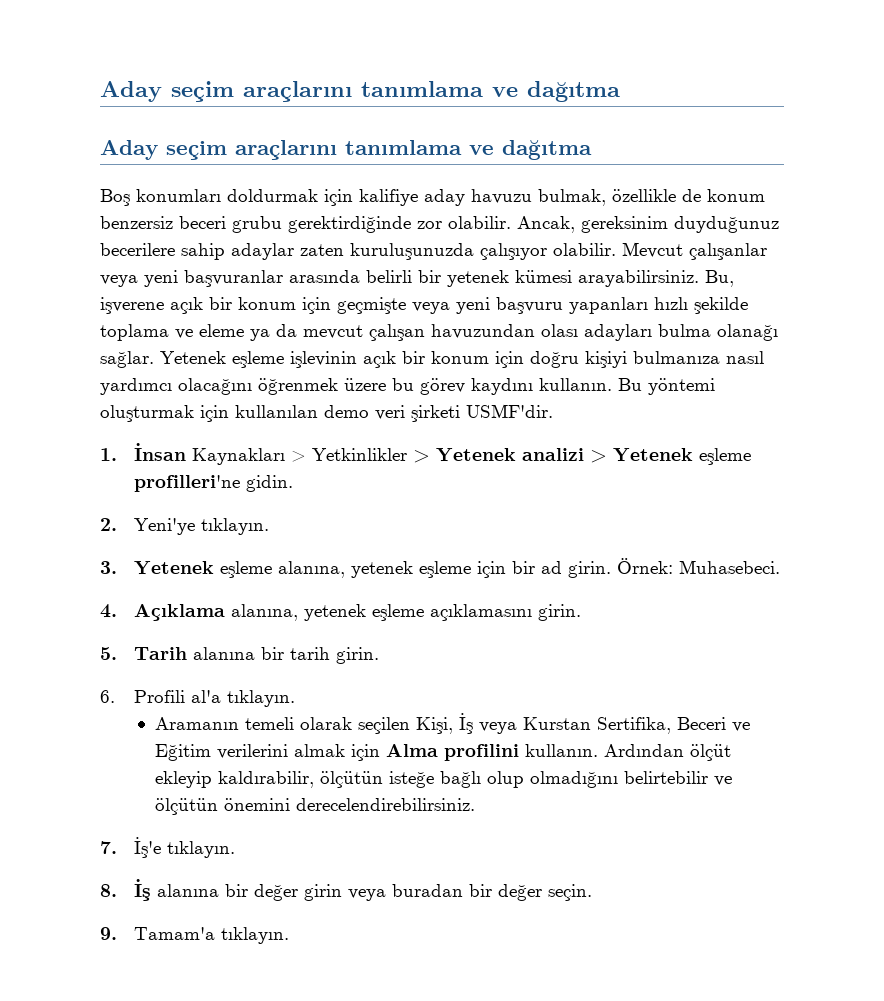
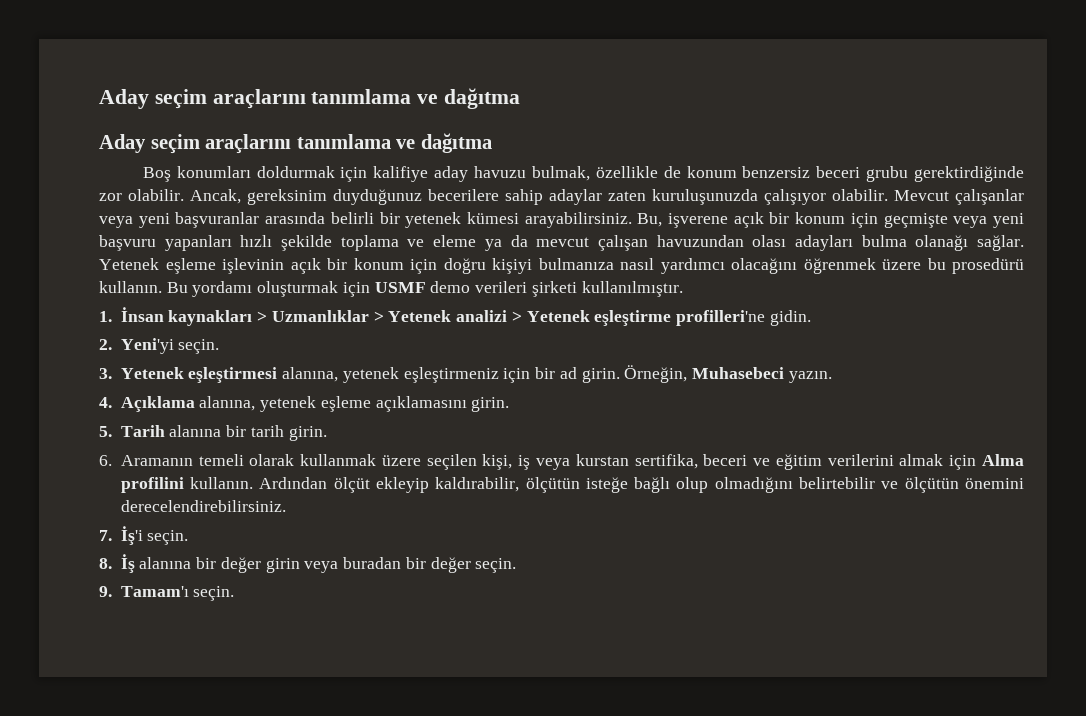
[420,378,533,395] görev kaydını -> [952,258,1024,274] prosedürü
[648,378,715,395] yöntemi -> [192,281,253,297] yordamı
[235,404,553,422] kullanılan demo veri şirketi USMF'dir. -> [374,281,683,297] USMF demo verileri şirketi kullanılmıştır.
[191,448,407,465] Kaynakları > Yetkinlikler -> [168,310,369,326] kaynakları > Uzmanlıklar
[698,448,751,465] eşleme -> [594,310,672,326] eşleştirme
[133,518,269,535] Yeni'ye tıklayın. -> [120,338,220,354] Yeni'yi seçin.
[219,561,471,578] eşleme alanına, yetenek eşleme -> [188,367,499,383] eşleştirmesi alanına, yetenek eşleştirmeniz
[616,558,780,574] Örnek: Muhasebeci. -> [624,365,832,383] Örneğin, Muhasebeci yazın.
[133,690,295,707] [154,713,750,734] [154,744,211,761] Profili al'a tıklayın. // Aramanın temeli olarak seçilen Kişi, İş veya Kurstan Sertifika, Beceri ve Eğitim -> [120,454,822,470] Aramanın temeli olarak kullanmak üzere seçilen kişi, iş veya kurstan sertifika, beceri ve eğitim
[133,837,235,858] İş'e tıklayın. -> [120,526,189,545] İş'i seçin.
[133,927,289,944] Tamam'a tıklayın. -> [120,586,235,601] Tamam'ı seçin.

